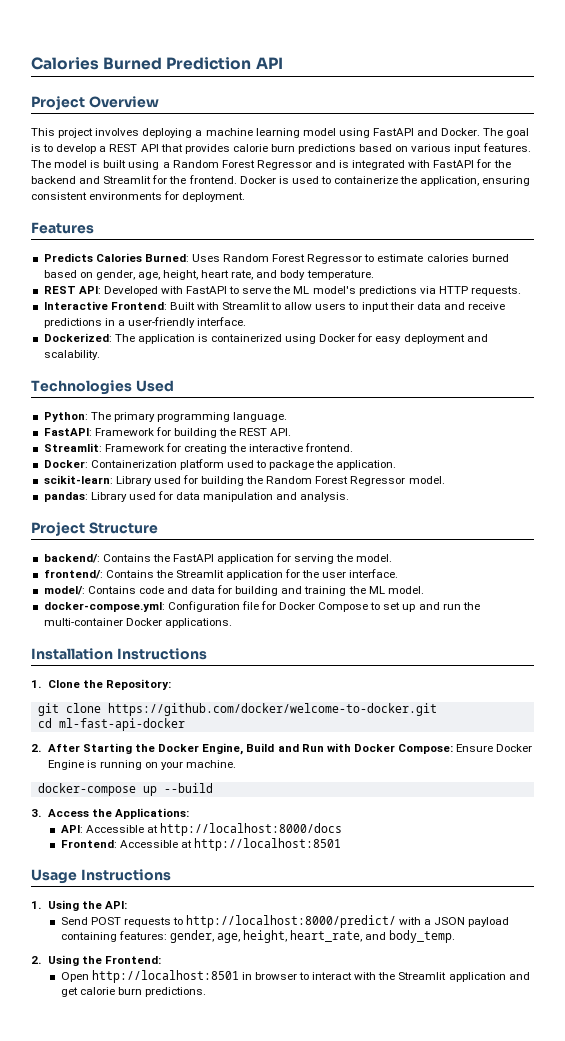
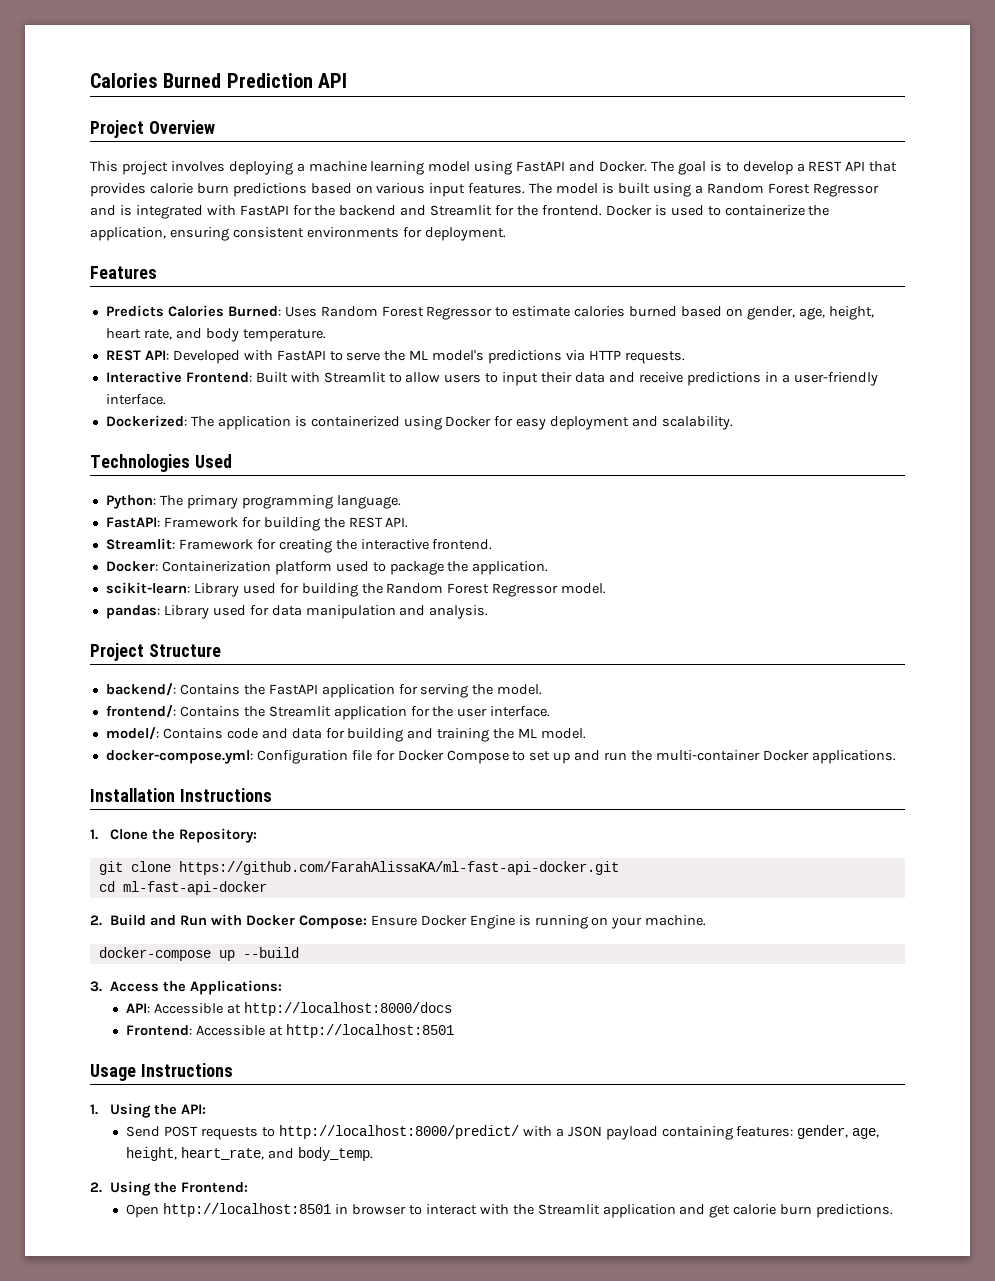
[107,703,437,716] https://github.com/docker/welcome-to-docker.git -> [178,861,619,875] https://github.com/FarahAlissaKA/ml-fast-api-docker.git
[47,743,244,755] After Starting the Docker Engine, -> (102, 920) none

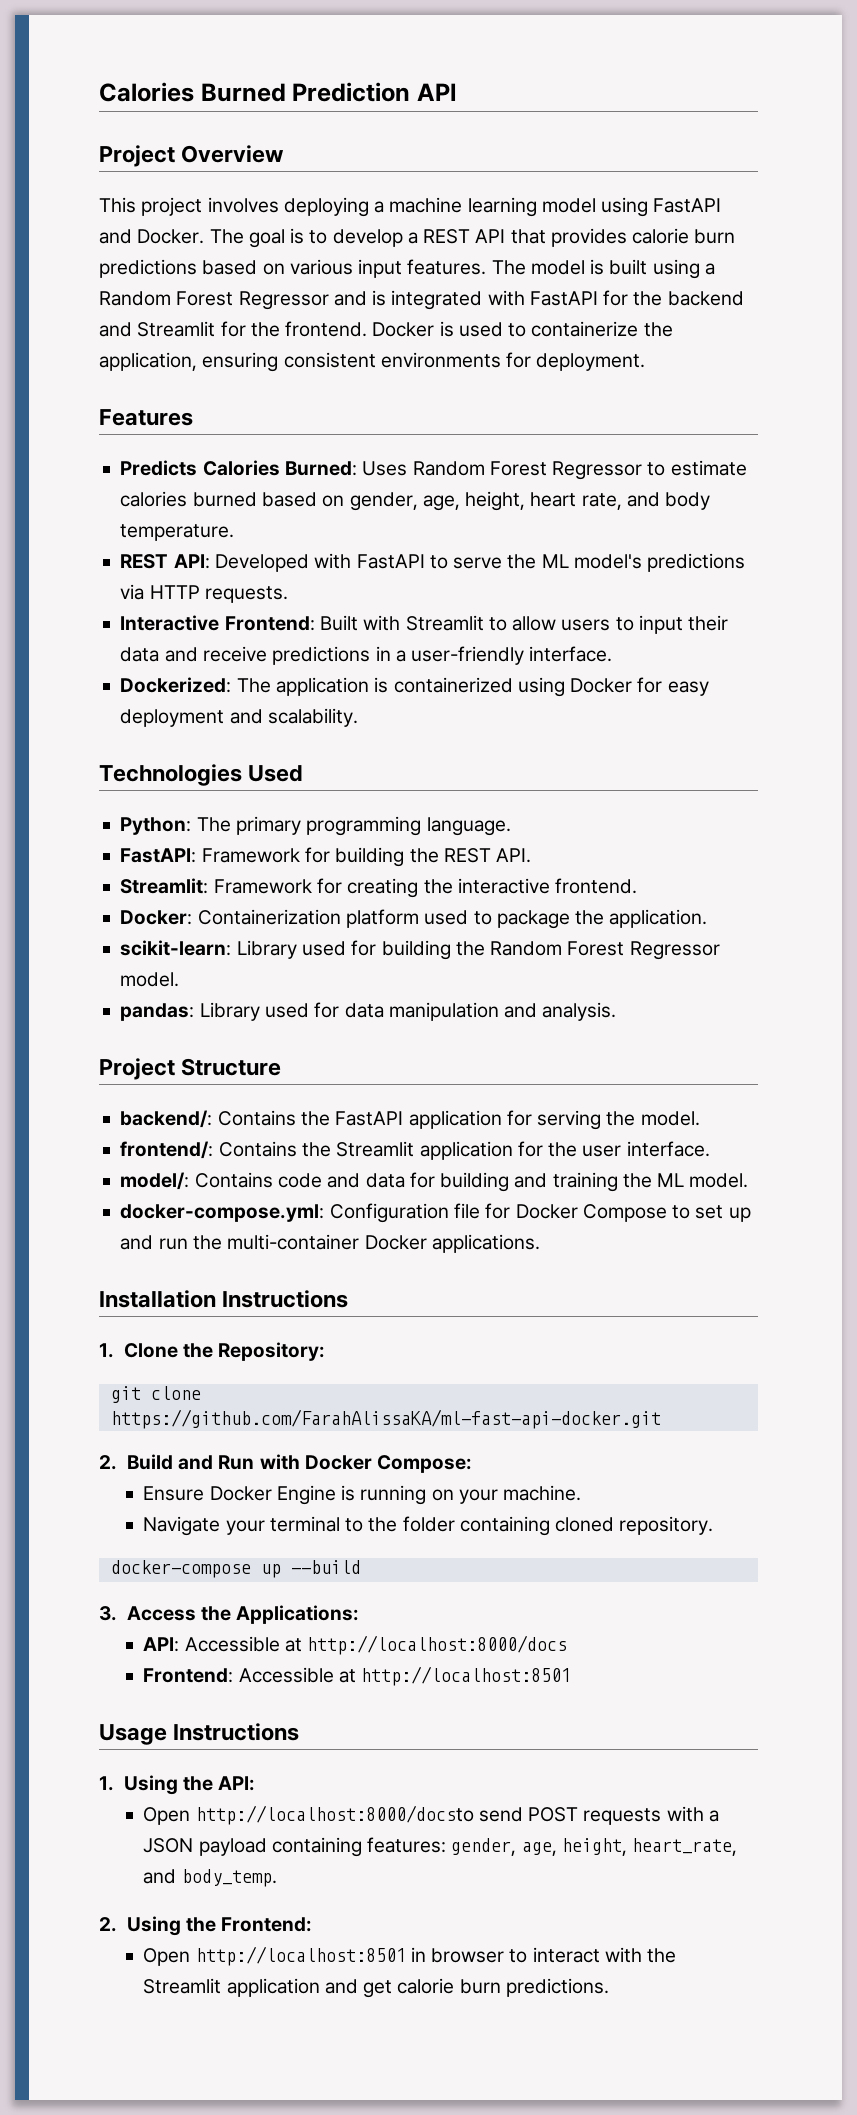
[98,881,267,895] // cd ml-fast-api-docker -> (661, 1419) none
(367, 922) none -> (473, 1464) //
(707, 920) none -> [143,1516,714,1536] // Navigate your terminal to the folder containing cloned repository.
[126,1125,519,1140] Send POST requests to http://localhost:8000/predict/ -> [143,1805,662,1825] Open http://localhost:8000/docsto send POST requests

